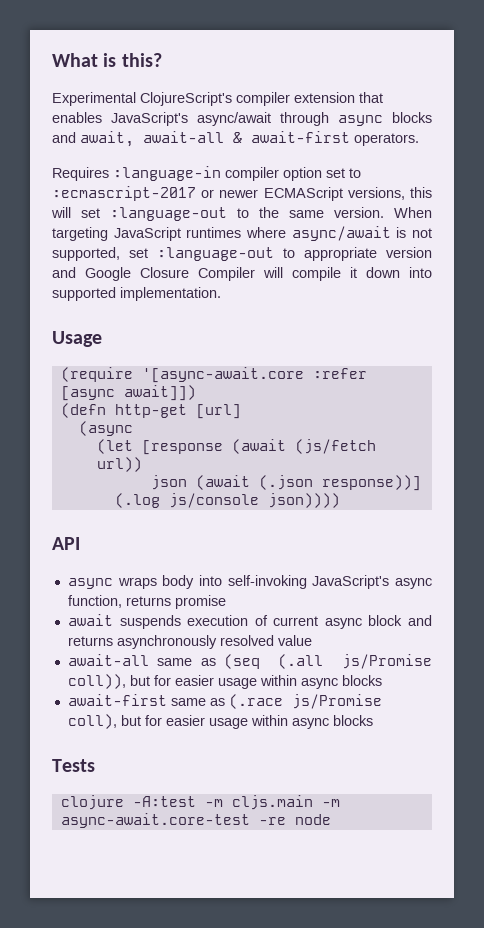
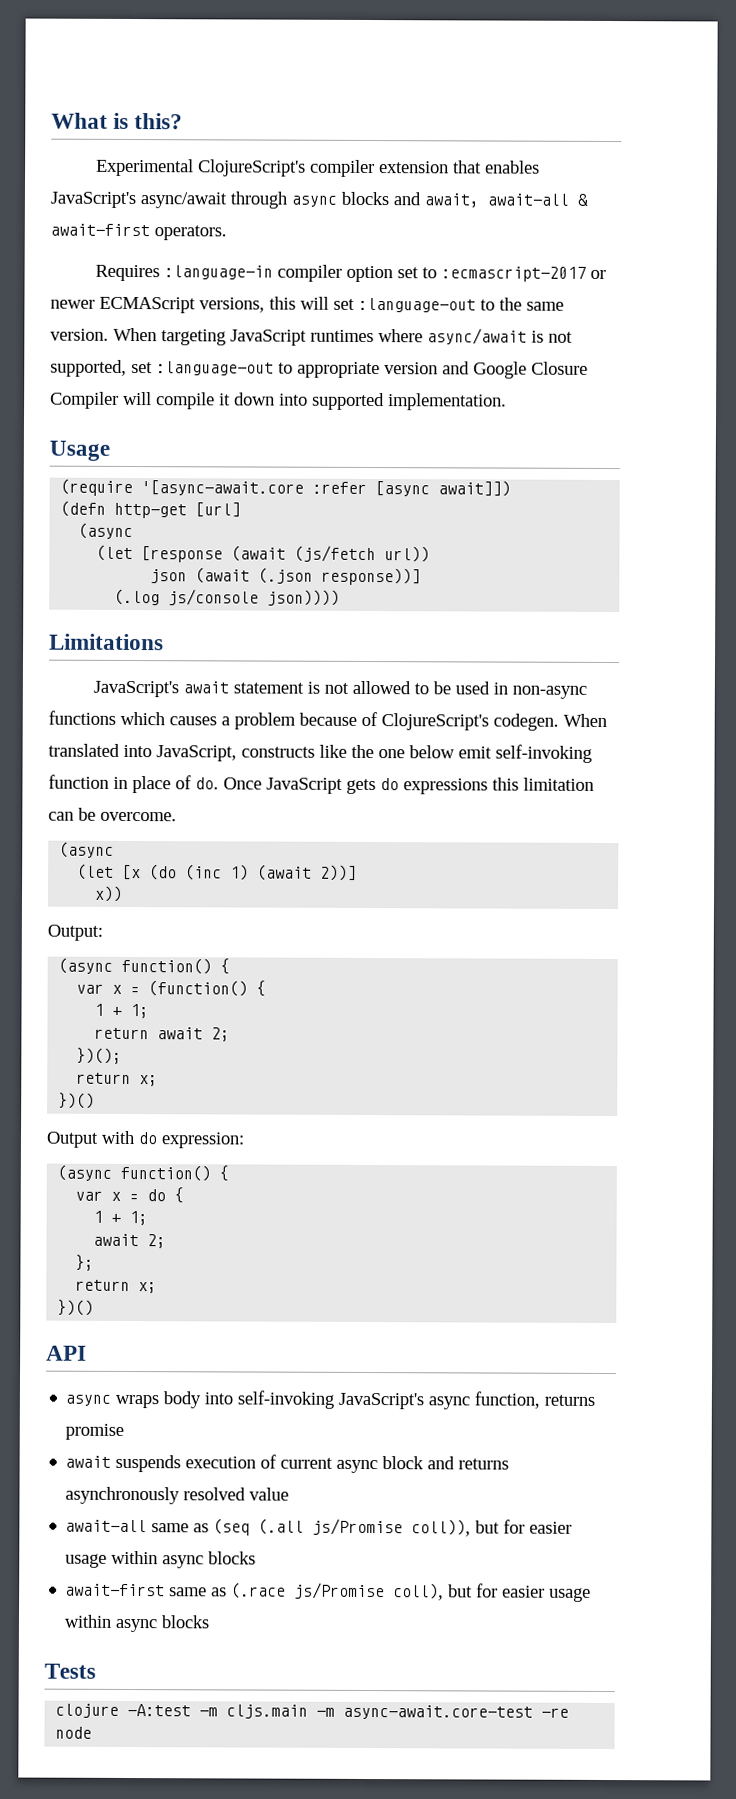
(340, 500) none -> [49,633,164,651] [92,680,587,699] [48,710,607,731] [48,743,592,763] [48,774,594,795] [48,807,177,822] [59,841,115,858] [77,863,358,881] [94,885,124,902] [47,924,103,941] [58,957,231,975] [76,980,267,997] [94,1003,150,1019] [94,1027,231,1042] [76,1047,123,1064] [76,1072,159,1087] [58,1092,96,1109] [46,1130,245,1149] [57,1164,230,1182] [75,1187,185,1204] [93,1210,149,1226] [93,1233,167,1249] [75,1254,95,1271] [75,1279,158,1294] [57,1299,95,1316] // Limitations // JavaScript's await statement is not allowed to be used in non-async functions which causes a problem because of ClojureScript's codegen. When translated into JavaScript, constructs like the one below emit self-invoking function in place of do. Once JavaScript gets do expressions this limitation can be overcome. // (async // (let [x (do (inc 1) (await 2))] // x)) // Output: // (async function() { // var x = (function() { // 1 + 1; // return await 2; // })(); // return x; // })() // Output with do expression: // (async function() { // var x = do { // 1 + 1; // await 2; // }; // return x; // })()

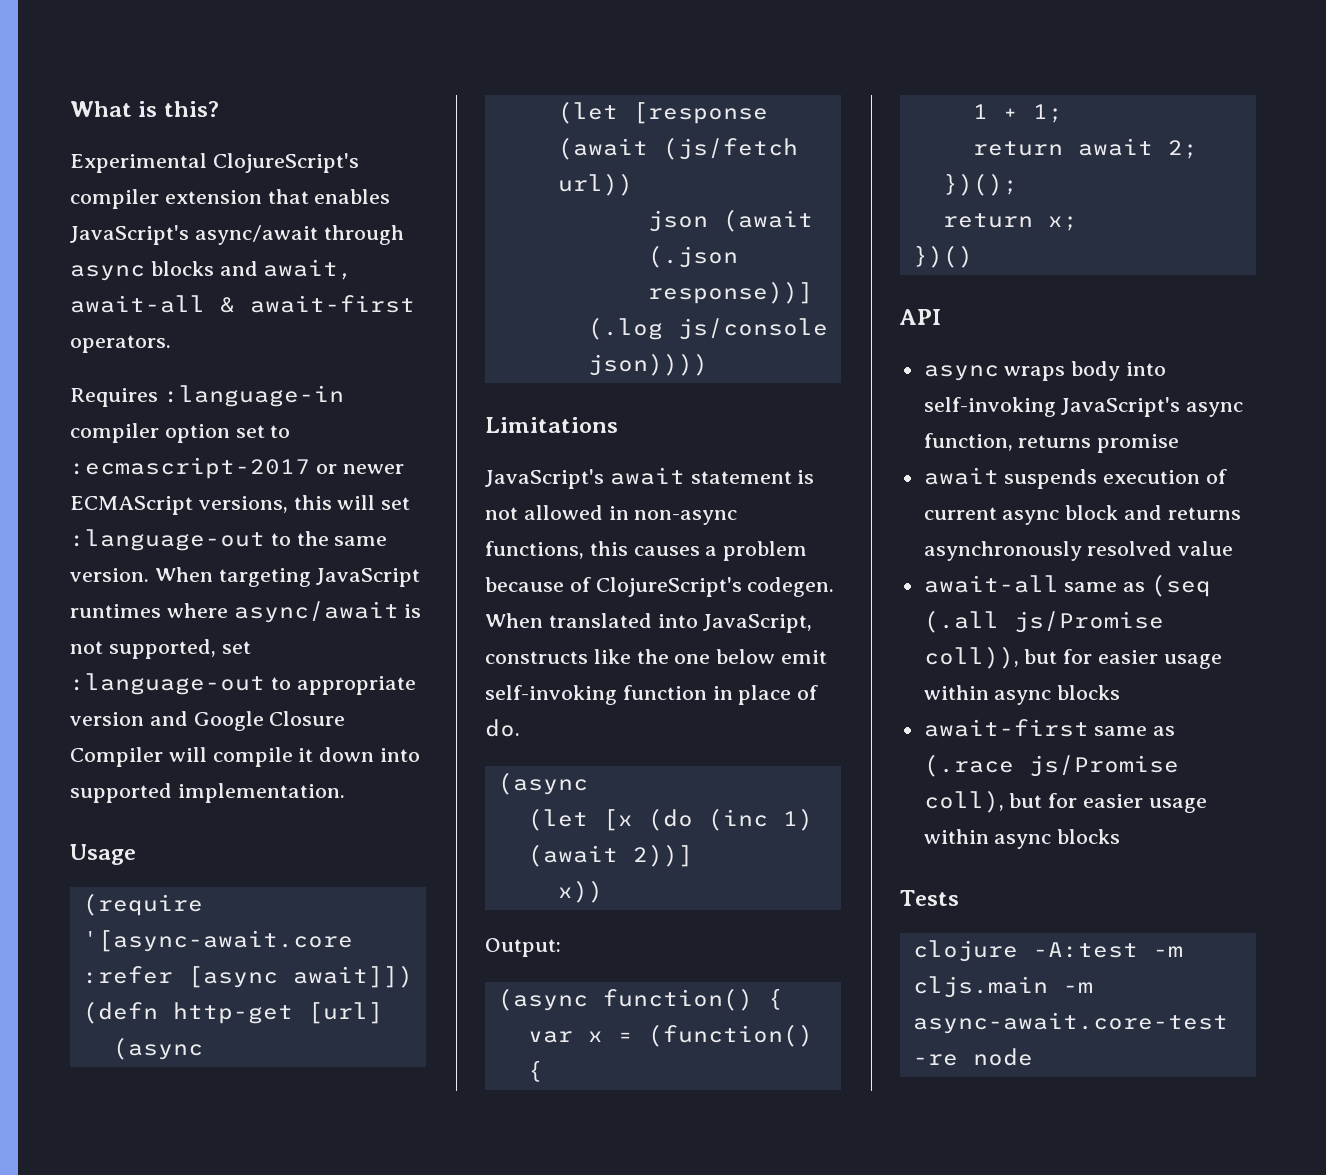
[413,681,587,699] [48,710,165,726] to be used in non-async functions which -> [608,506,738,525] [485,541,628,559] in non-async functions, this
[223,777,594,795] [48,807,177,822] Once JavaScript gets do expressions this limitation can be overcome. -> (520, 728) none
[46,1130,245,1149] [57,1164,230,1182] [75,1187,185,1204] [93,1210,149,1226] [93,1233,167,1249] [75,1254,95,1271] [75,1279,158,1294] [57,1299,95,1316] // Output with do expression: // (async function() { // var x = do { // 1 + 1; // await 2; // }; // return x; // })() -> (973, 256) none

